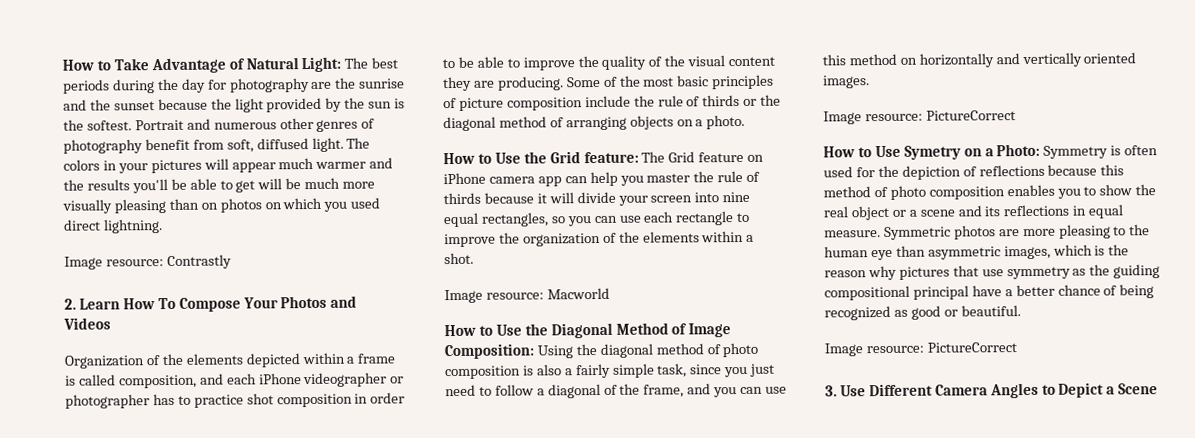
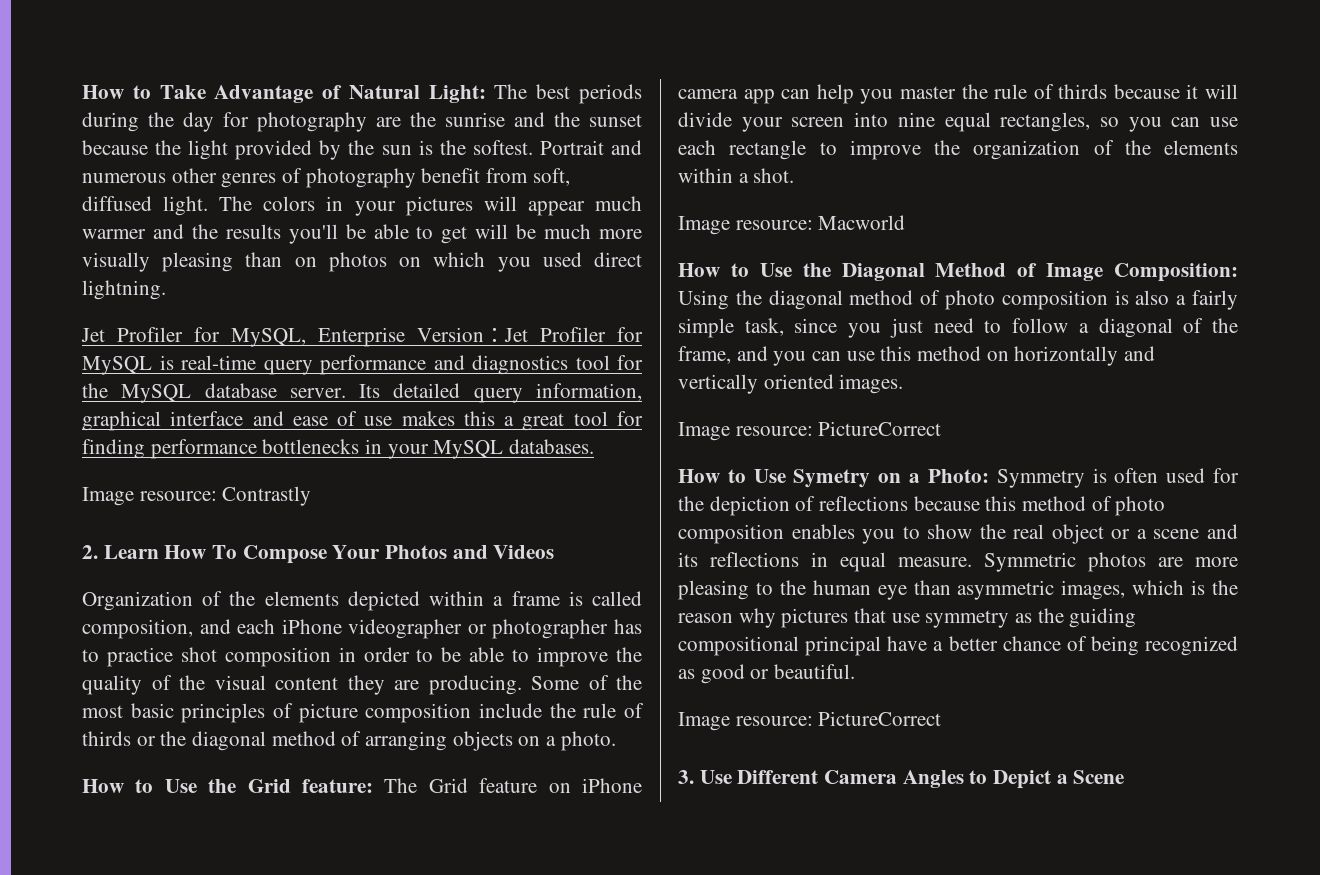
(163, 226) none -> [81,327,643,347] [82,355,643,375] [82,383,642,403] [82,411,643,431] [82,439,595,459] // Jet Profiler for MySQL, Enterprise Version：Jet Profiler for MySQL is real-time query performance and diagnostics tool for the MySQL database server. Its detailed query information, graphical interface and ease of use makes this a great tool for finding performance bottlenecks in your MySQL databases.

